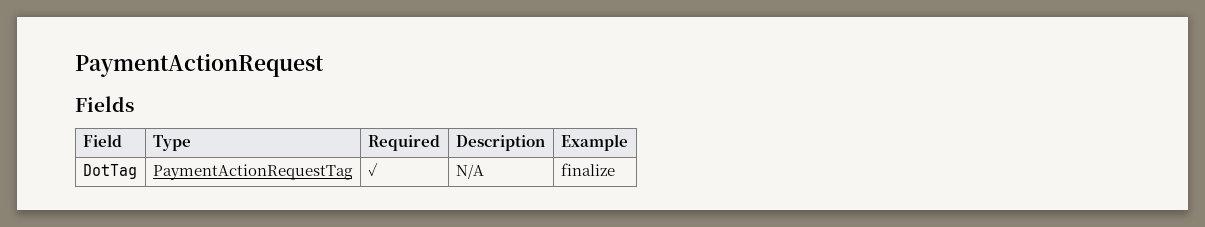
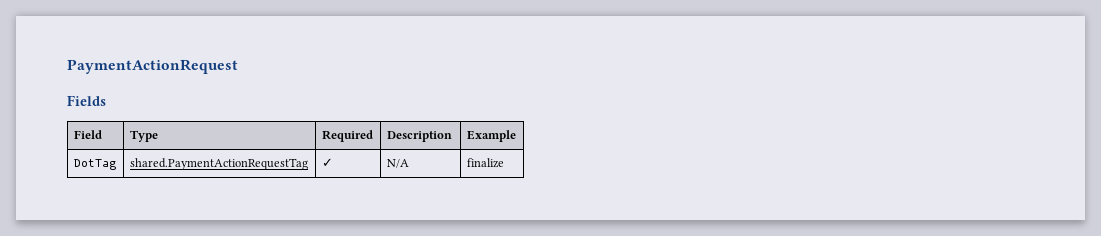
[152,164,353,180] PaymentActionRequestTag -> [129,158,308,170] shared.PaymentActionRequestTag

